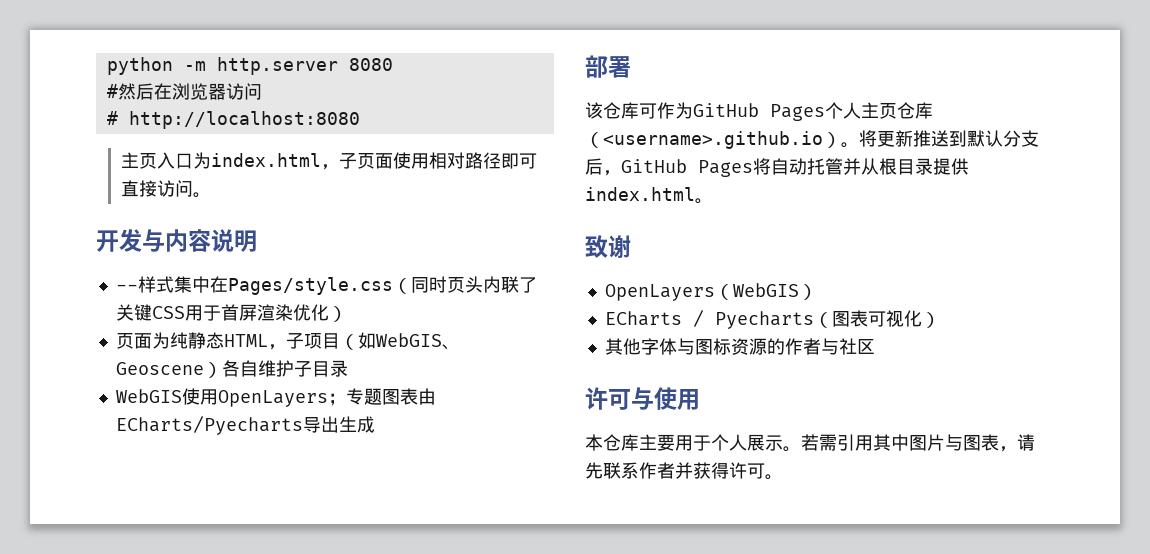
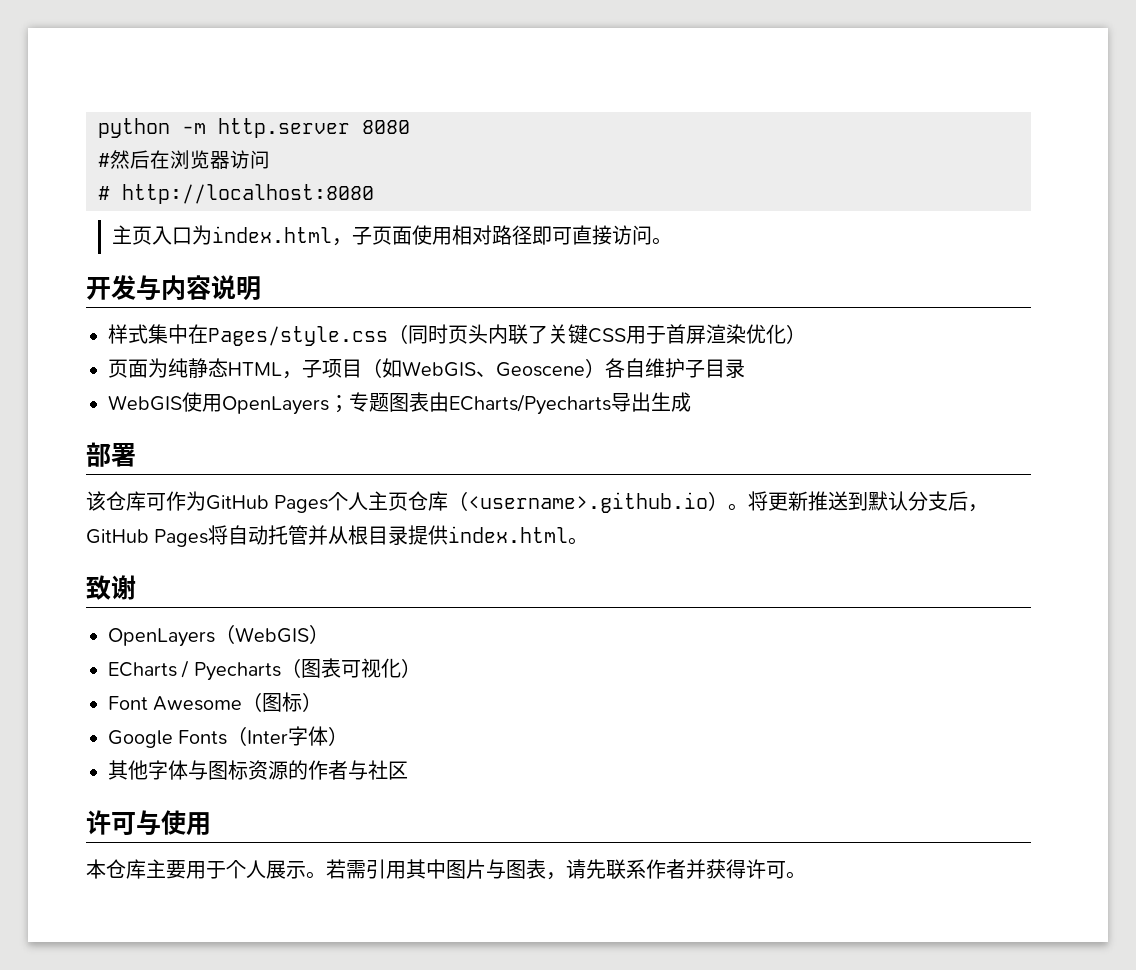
[115,284,138,291] -- -> (261, 288) none
(940, 320) none -> [108,692,323,712] [108,726,349,748] // Font Awesome（图标） // Google Fonts（Inter字体）

